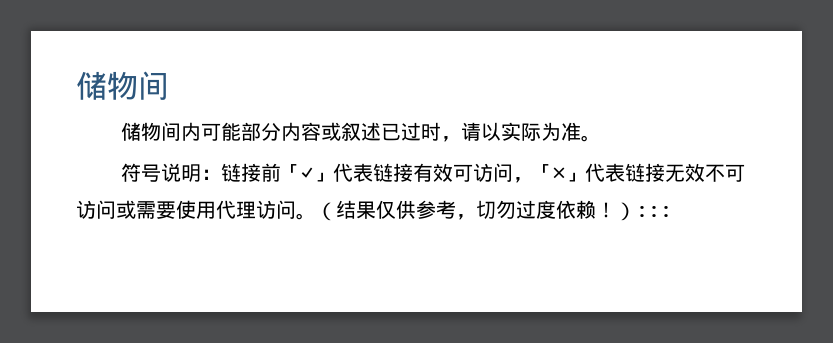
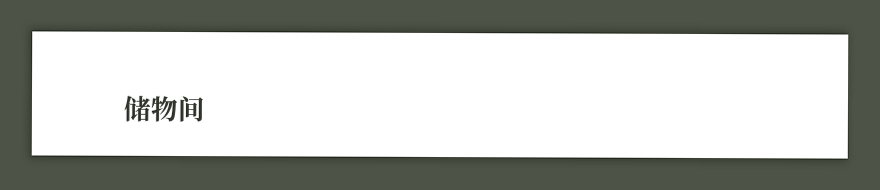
[76,71,169,100] [120,122,601,142] [120,163,745,183] [76,200,672,221] 储物间 // 储物间内可能部分内容或叙述已过时，请以实际为准。 // 符号说明：链接前「✓」代表链接有效可访问，「✗」代表链接无效不可访问或需要使用代理访问。（结果仅供参考，切勿过度依赖！）::: -> [123,95,205,123] 储物间

